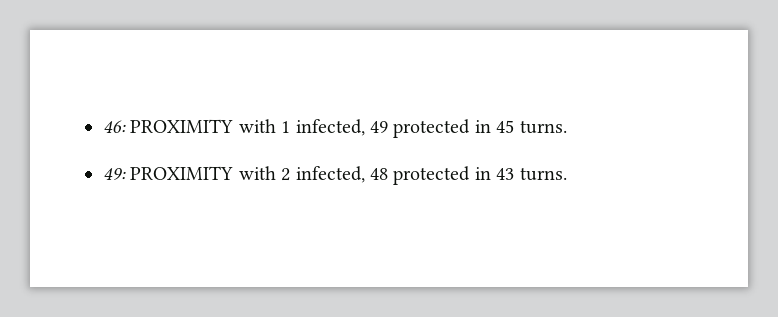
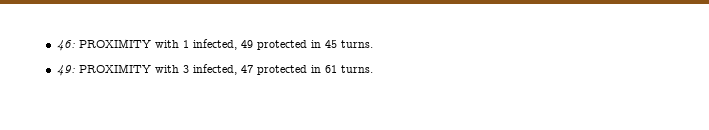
[281,166,515,185] 2 infected, 48 protected in 43 -> [182,64,337,75] 3 infected, 47 protected in 61

